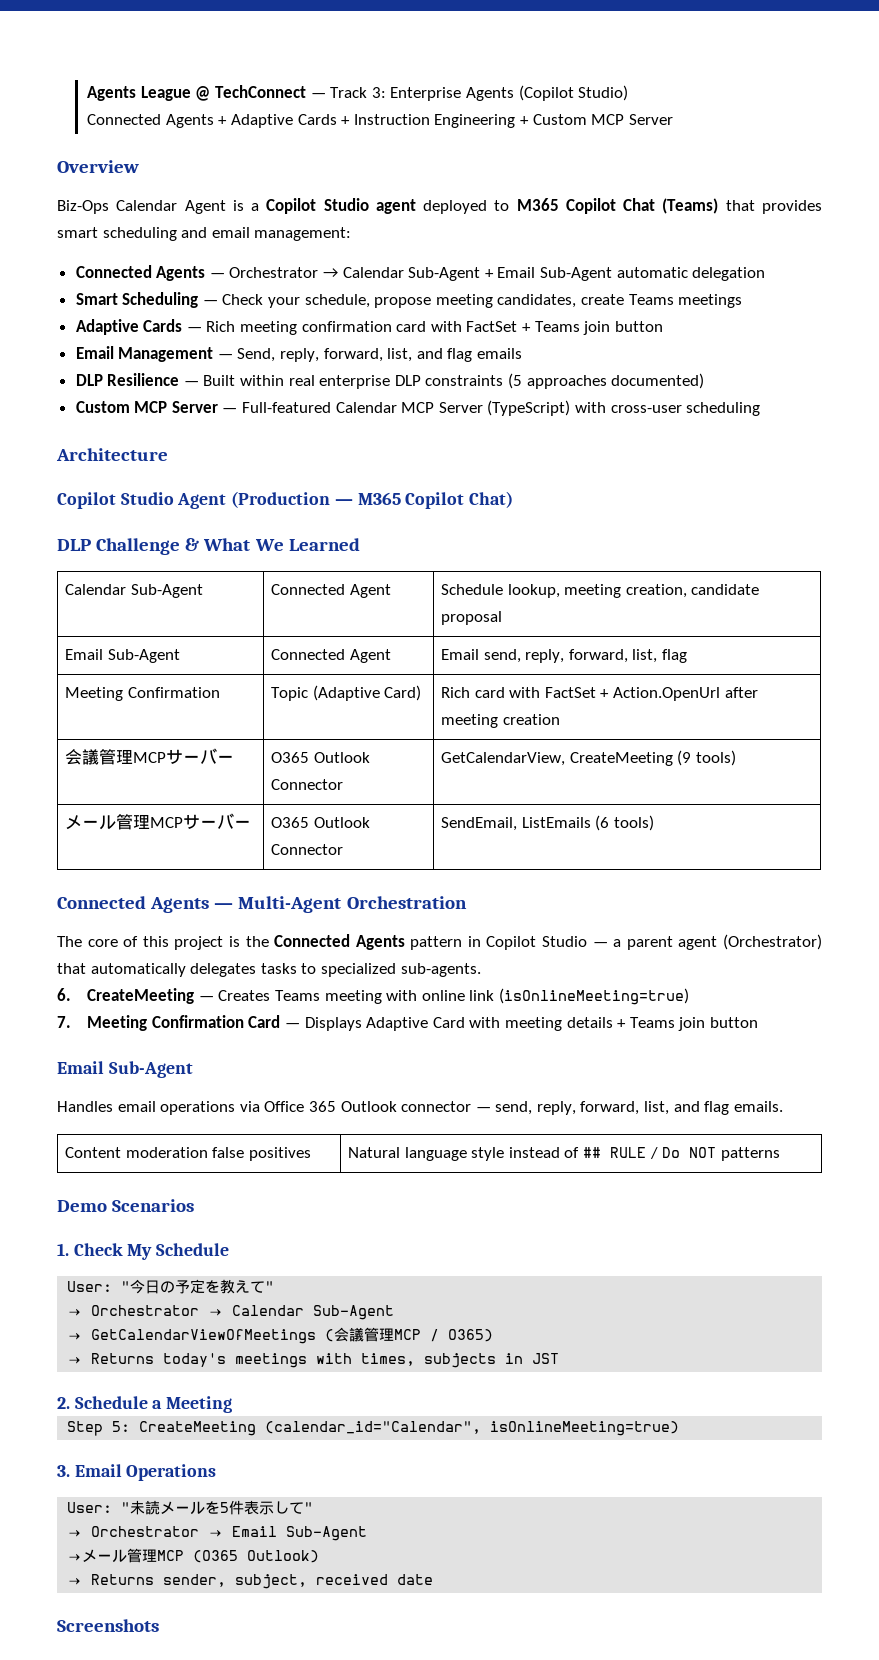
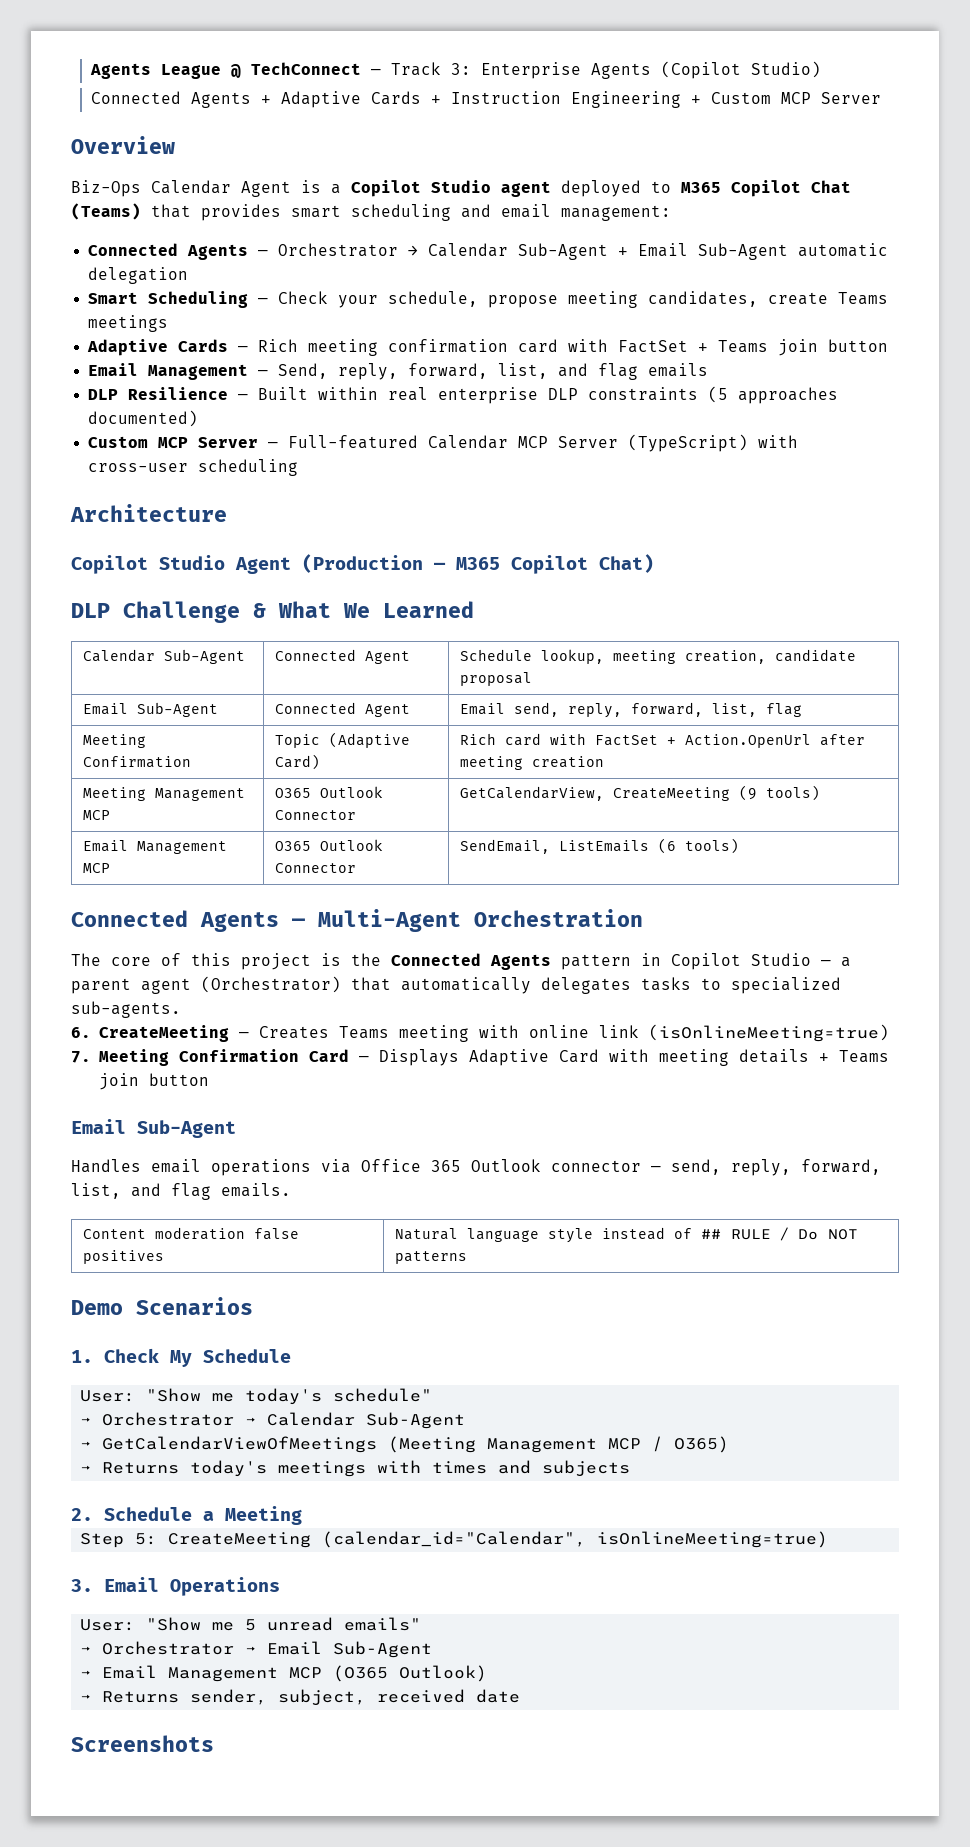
[65,748,235,765] 会議管理MCPサーバー -> [82,787,245,801] [82,810,110,820] Meeting Management MCP
[65,813,252,830] メール管理MCPサーバー -> [82,840,227,854] [82,863,110,873] Email Management MCP
[121,1279,275,1294] "今日の予定を教えて" -> [146,1388,433,1405] "Show me today's schedule"
[325,1327,395,1342] (会議管理 -> [388,1436,598,1453] (Meeting Management
[361,1353,416,1366] times, -> [432,1460,532,1474] times and
[505,1353,560,1364] in JST -> (631, 1468) none
[121,1500,314,1515] "未読メールを5件表示して" -> [146,1617,422,1631] "Show me 5 unread emails"
[82,1548,158,1563] メール管理 -> [102,1665,279,1682] Email Management

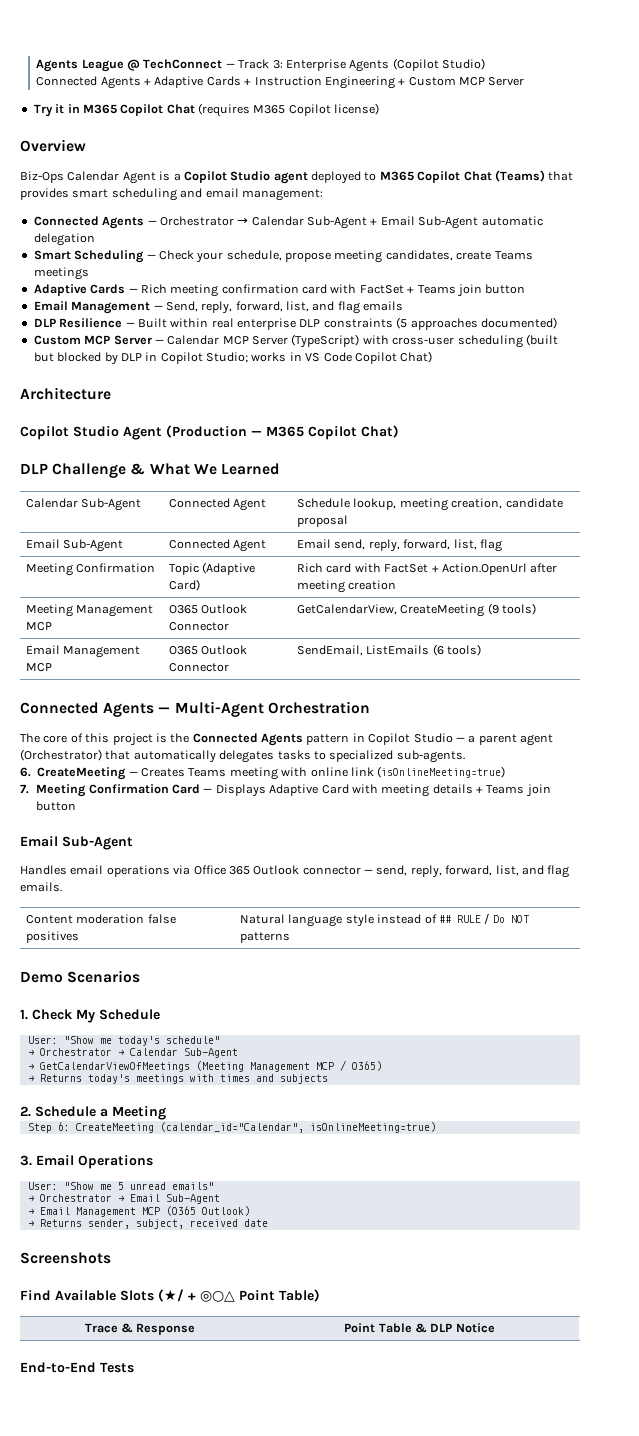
(881, 98) none -> [33,103,380,117] // Try it in M365 Copilot Chat (requires M365 Copilot license)
[288,435,419,449] Full-featured -> (164, 341) none
(299, 467) none -> [525,334,558,346] [33,351,433,365] (built but blocked by DLP in Copilot Studio; works in VS Code Copilot Chat)
[135,1533,158,1545] 5: -> [57,1122,70,1131] 6:
(214, 1743) none -> [20,1289,320,1302] [84,1323,196,1335] [344,1323,495,1333] [20,1362,134,1373] // Find Available Slots (★/ + ◎○△ Point Table) // Trace & Response | Point Table & DLP Notice // End-to-End Tests

